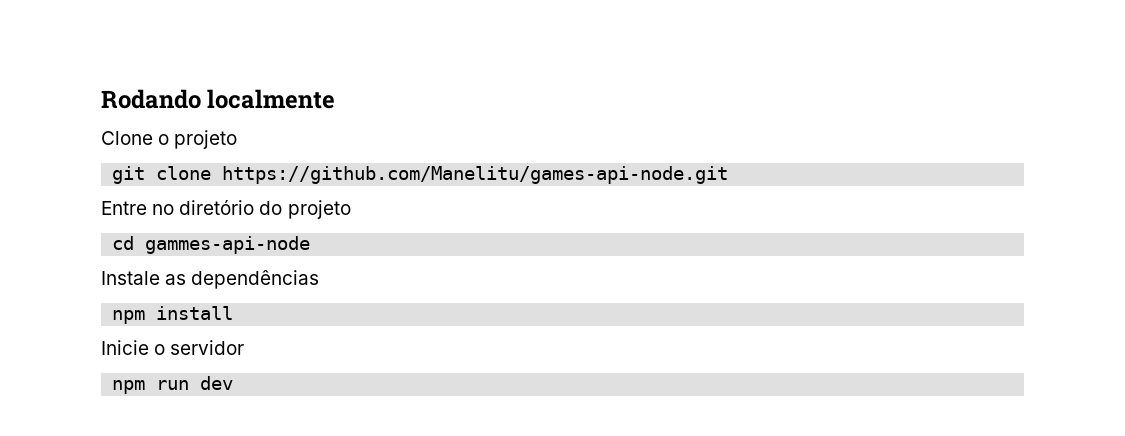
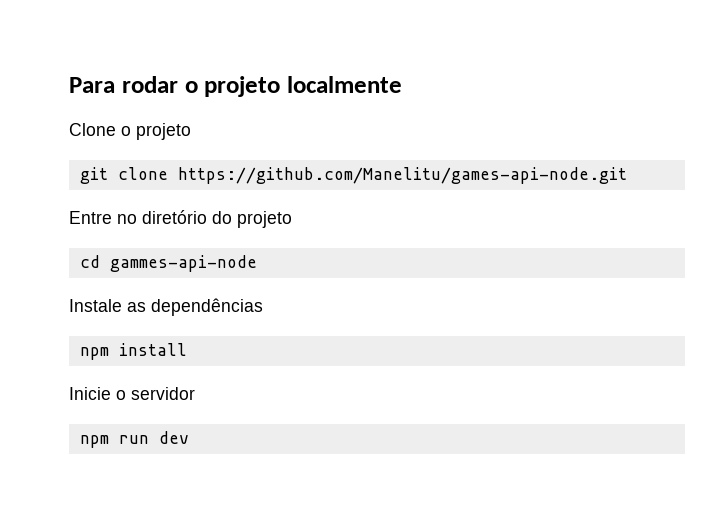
[101,89,201,109] Rodando -> [69,76,281,97] Para rodar o projeto

